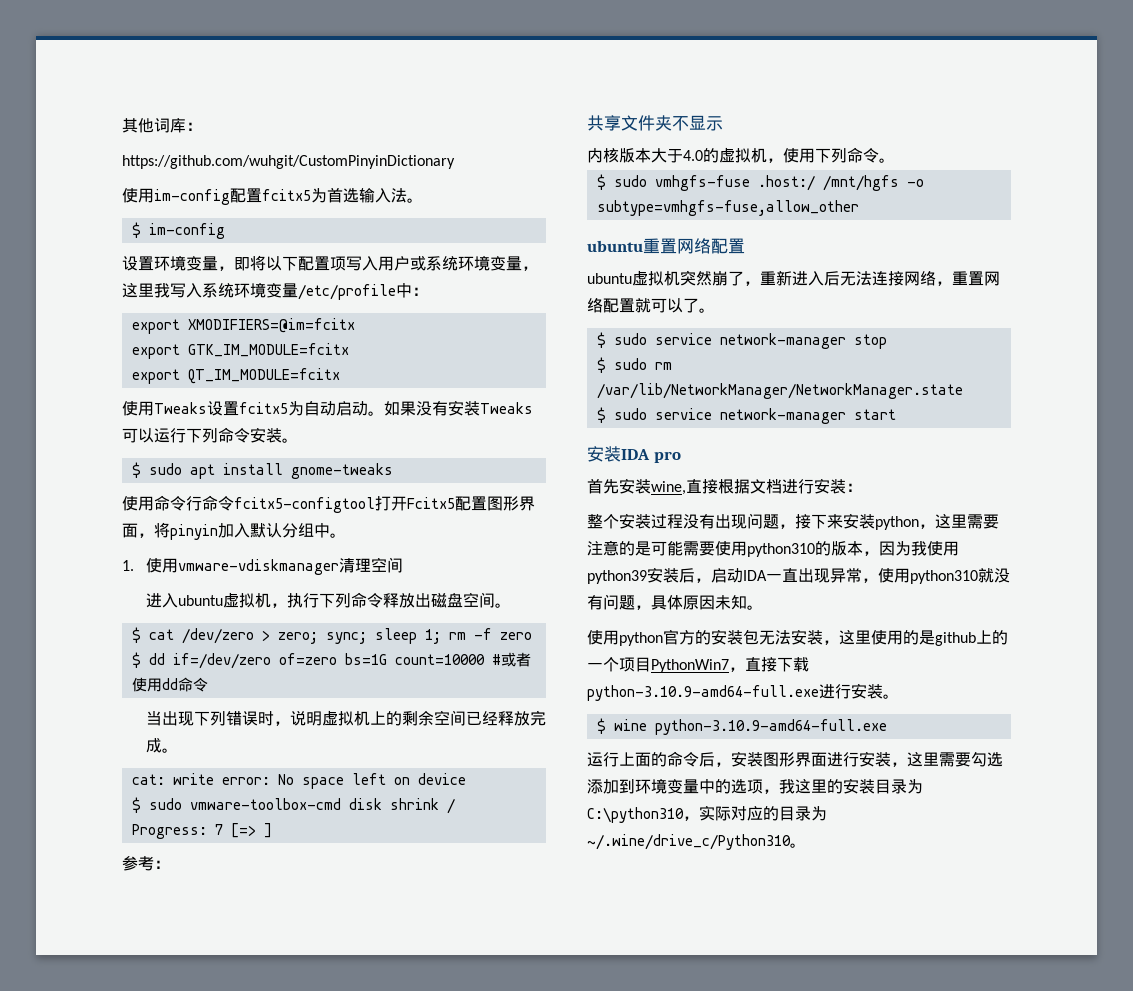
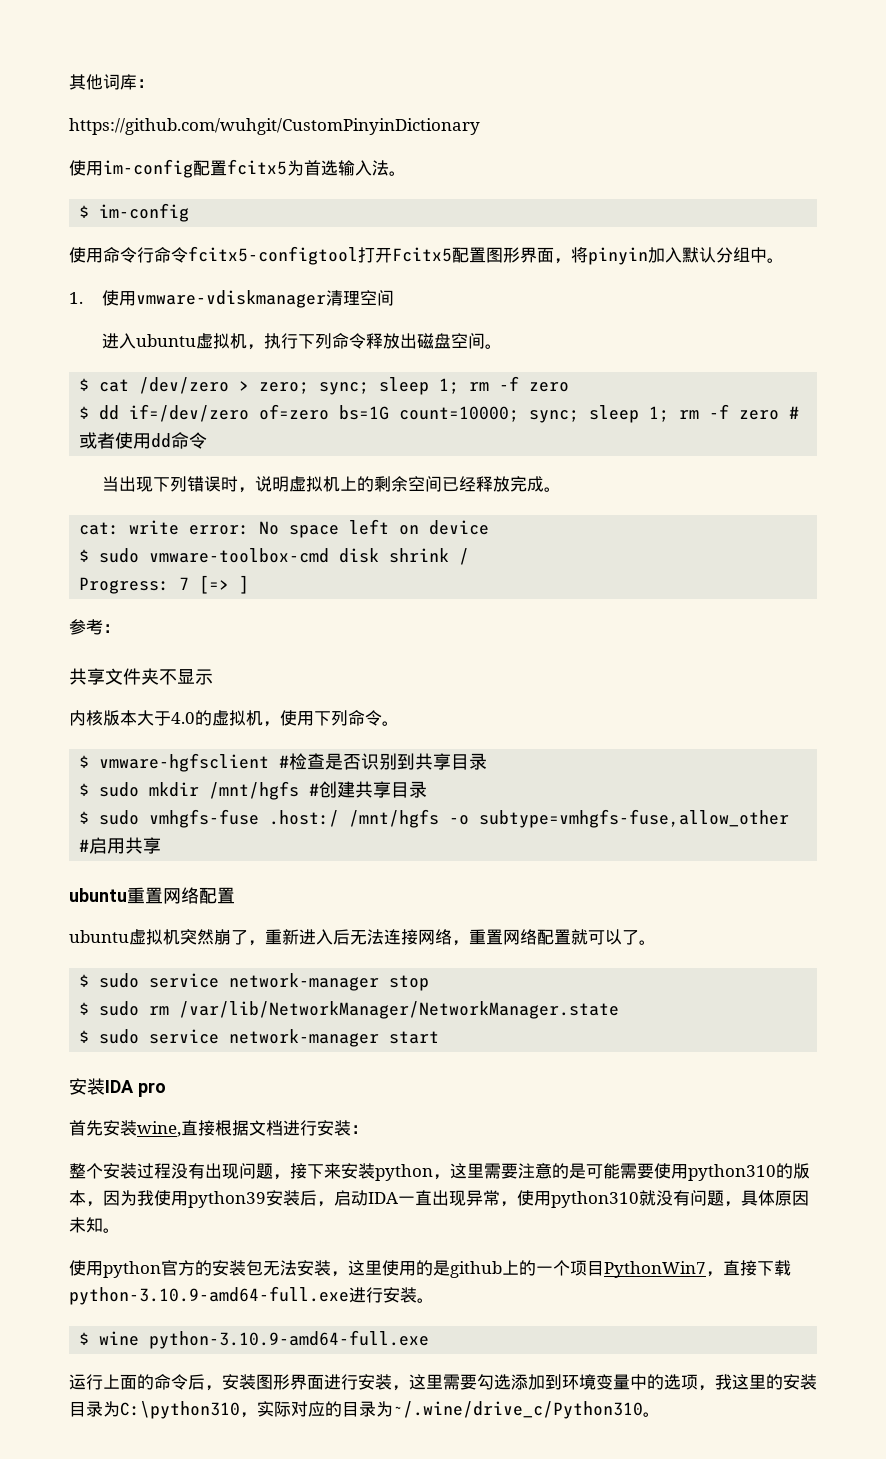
[122,255,538,271] [122,282,428,300] [131,318,355,334] [131,343,349,359] [131,368,340,384] [122,400,533,416] [122,427,298,443] [131,462,393,479] // 设置环境变量，即将以下配置项写入用户或系统环境变量，这里我写入系统环境变量/etc/profile中： // export XMODIFIERS=@im=fcitx // export GTK_IM_MODULE=fcitx // export QT_IM_MODULE=fcitx // 使用Tweaks设置fcitx5为自动启动。如果没有安装Tweaks可以运行下列命令安装。 // $ sudo apt install gnome-tweaks -> (190, 212) none
[394,654,485,665] count=10000 -> [399,404,780,423] count=10000; sync; sleep 1; rm -f zero
(895, 160) none -> [79,753,488,772] [79,781,428,800] // $ vmware-hgfsclient #检查是否识别到共享目录 // $ sudo mkdir /mnt/hgfs #创建共享目录
(859, 208) none -> [79,837,162,854] #启用共享

